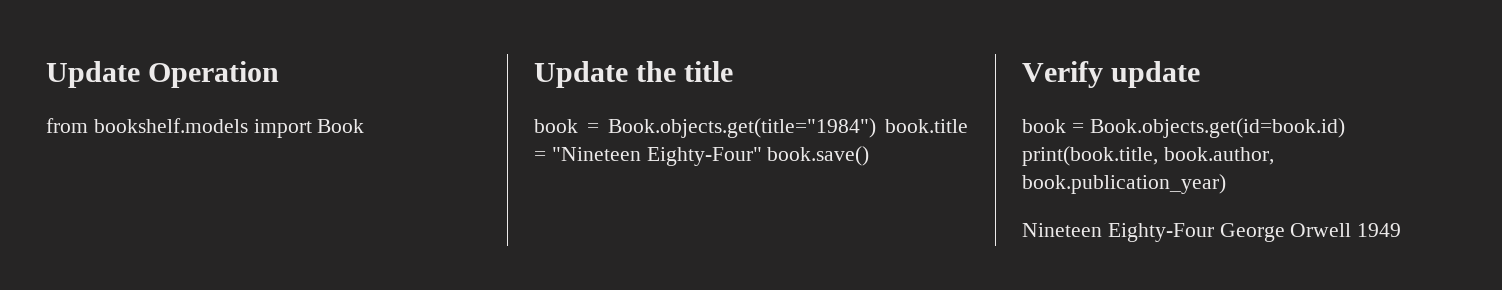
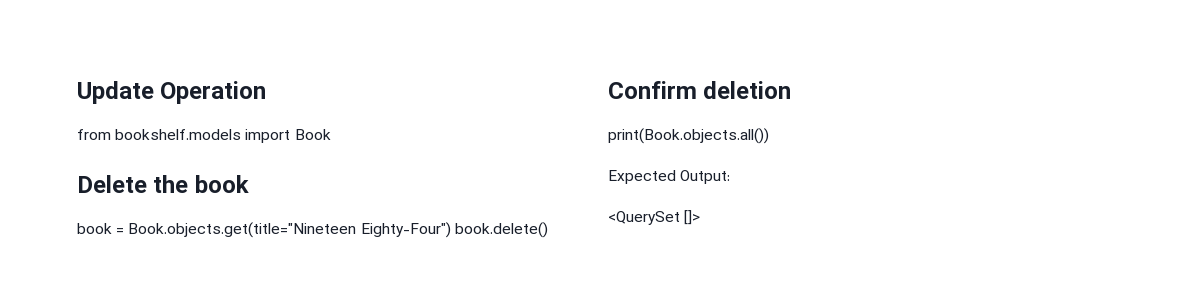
[534,61,734,88] [534,118,968,138] [534,146,870,166] [1022,61,1201,88] [1022,118,1345,138] [1022,146,1274,166] [1022,174,1226,194] [1022,223,1402,242] Update the title // book = Book.objects.get(title="1984") book.title = "Nineteen Eighty-Four" book.save() // Verify update // book = Book.objects.get(id=book.id) print(book.title, book.author, book.publication_year) // Nineteen Eighty-Four George Orwell 1949 -> [77,175,249,193] [77,222,548,238] [608,81,792,99] [608,128,769,144] [608,170,731,184] [608,210,701,225] Delete the book // book = Book.objects.get(title="Nineteen Eighty-Four") book.delete() // Confirm deletion // print(Book.objects.all()) // Expected Output: // <QuerySet []>

